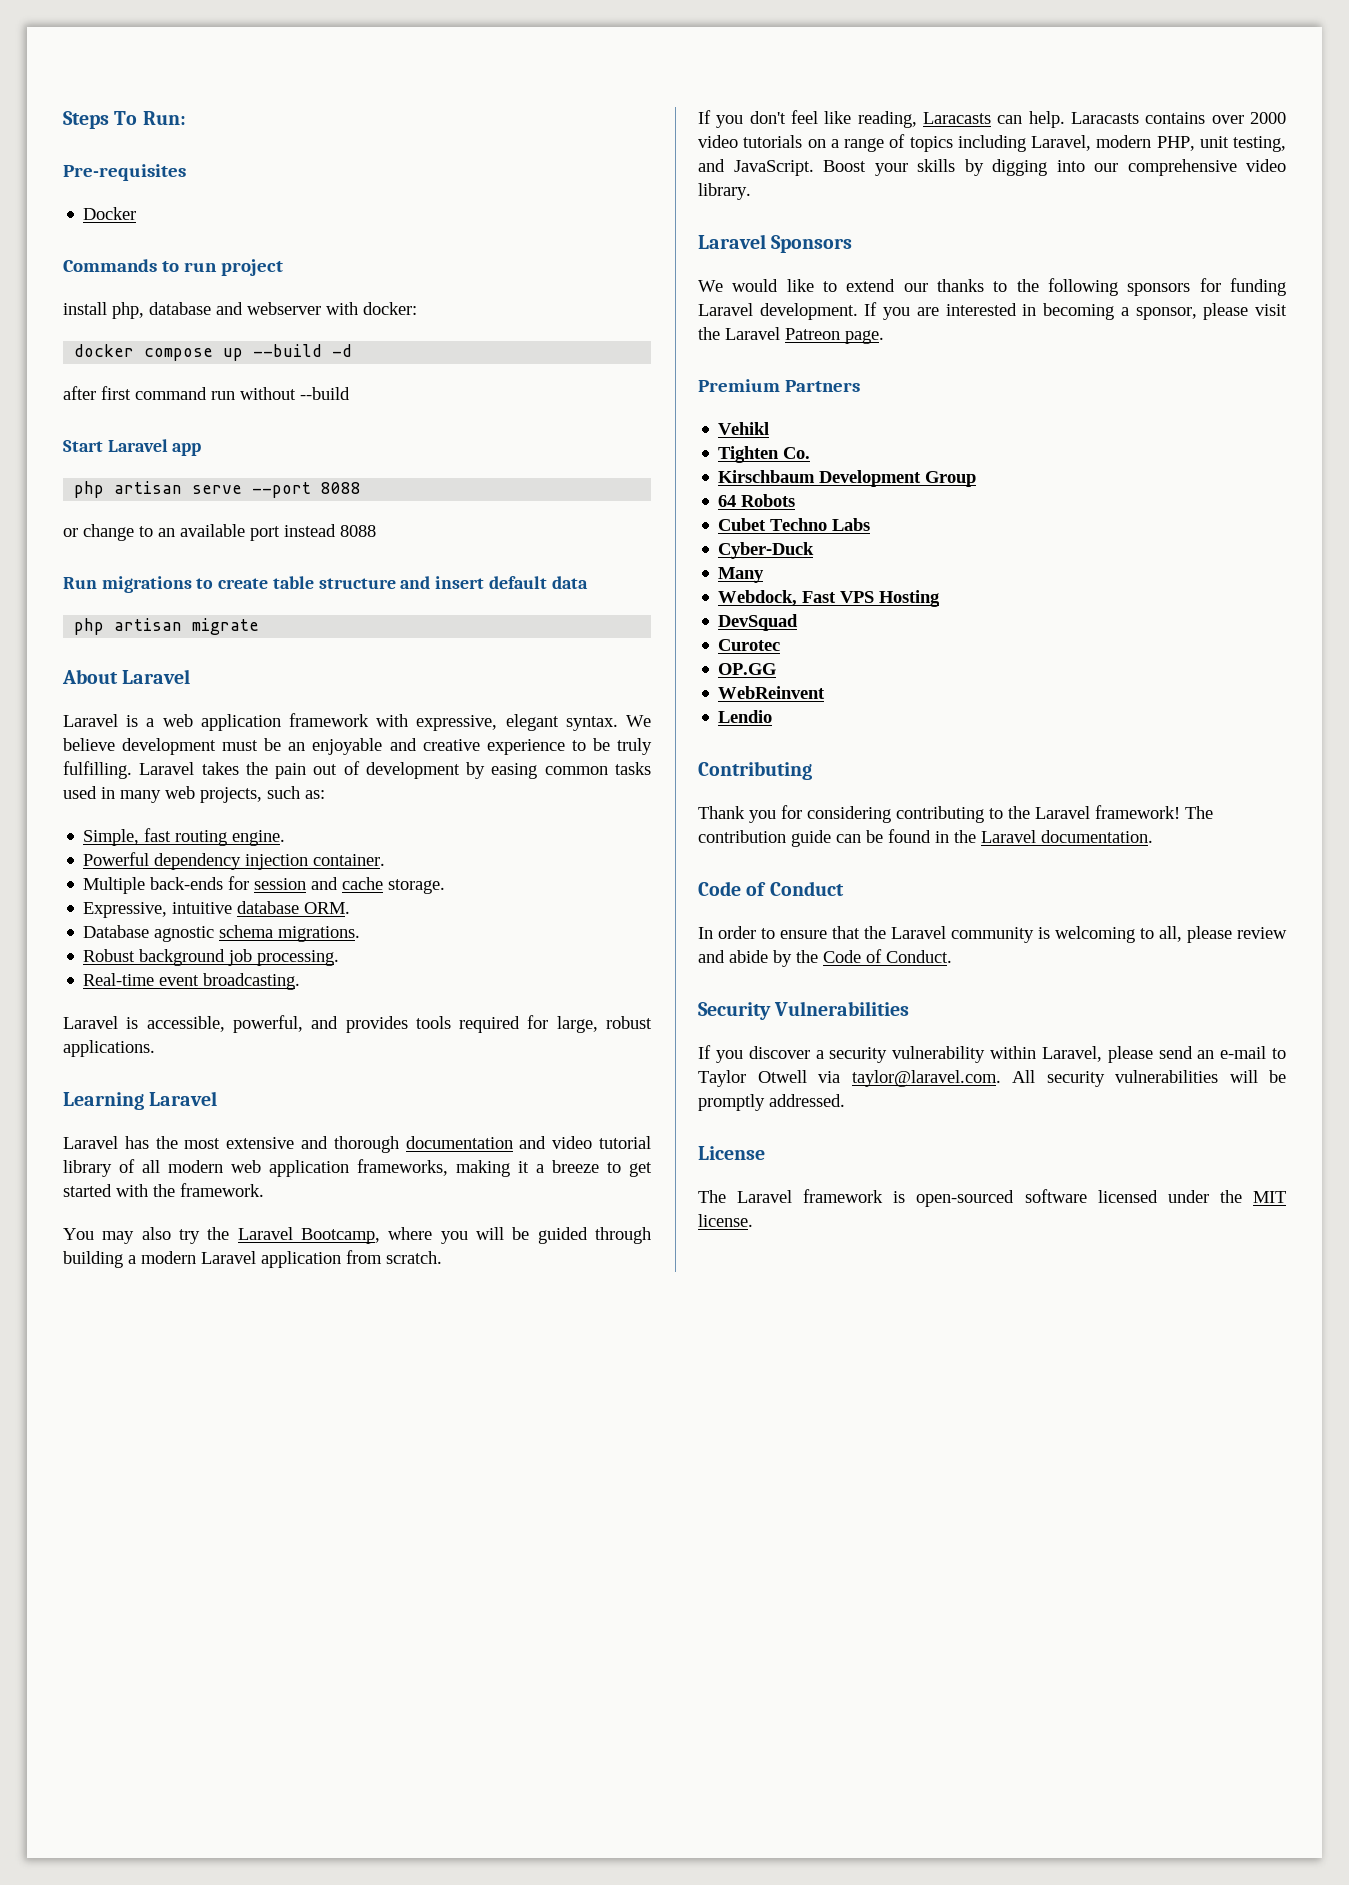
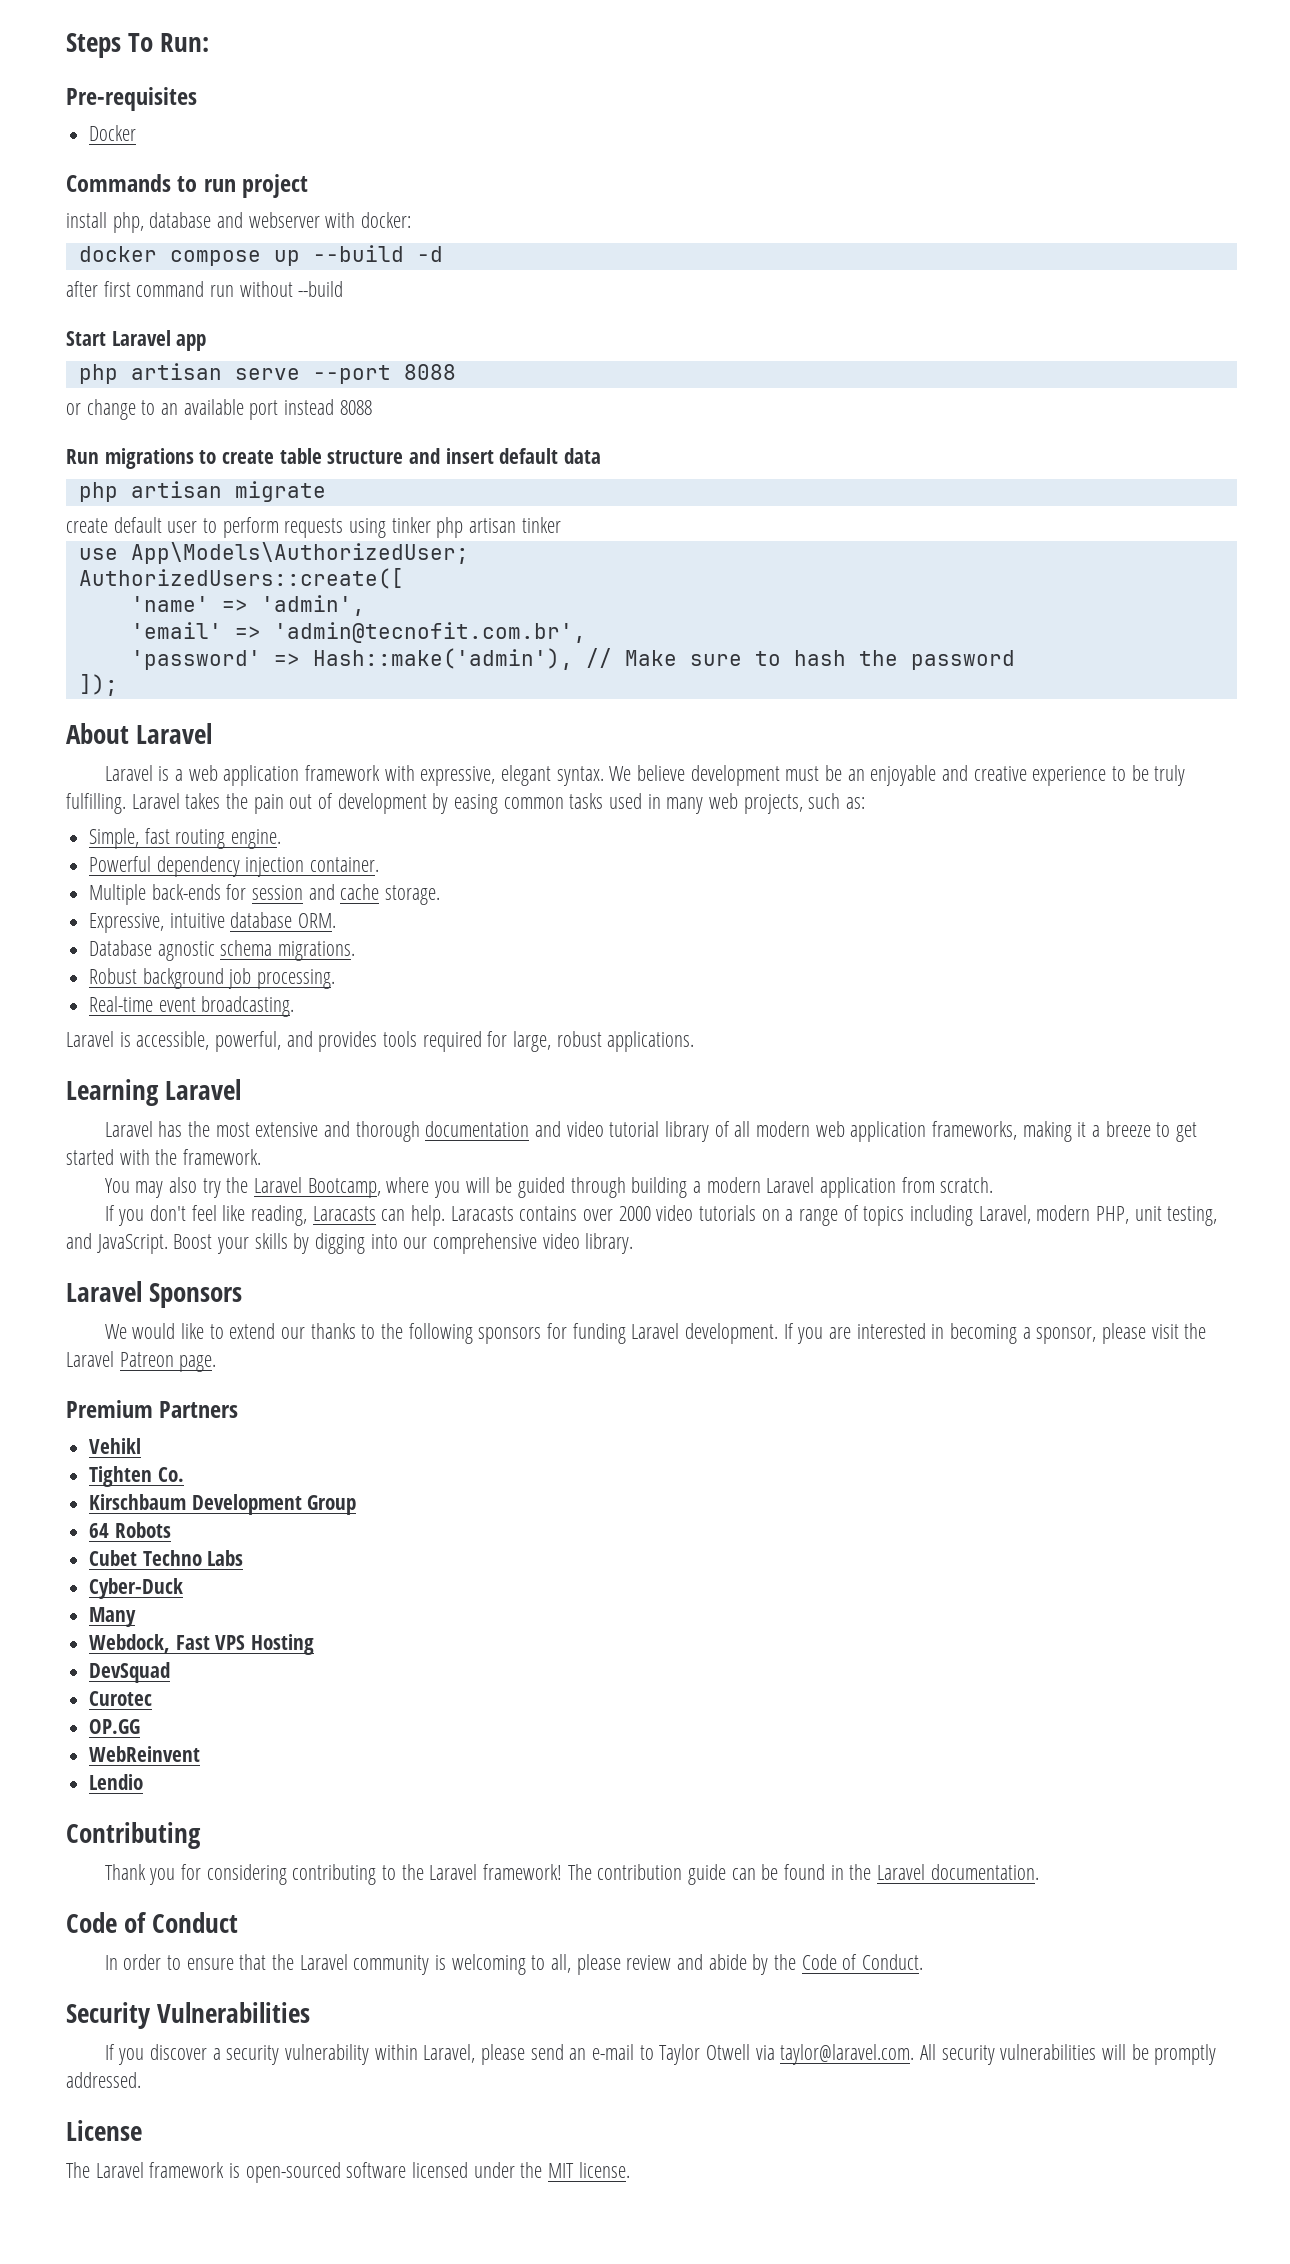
(260, 626) none -> [66,517,561,538] [78,542,469,564] [78,568,404,589] [130,595,365,616] [130,622,586,643] [130,648,1015,670] [78,674,118,696] // create default user to perform requests using tinker php artisan tinker // use App\Models\AuthorizedUser; // AuthorizedUsers::create([ // 'name' => 'admin', // 'email' => 'admin@tecnofit.com.br', // 'password' => Hash::make('admin'), // Make sure to hash the password // ]);

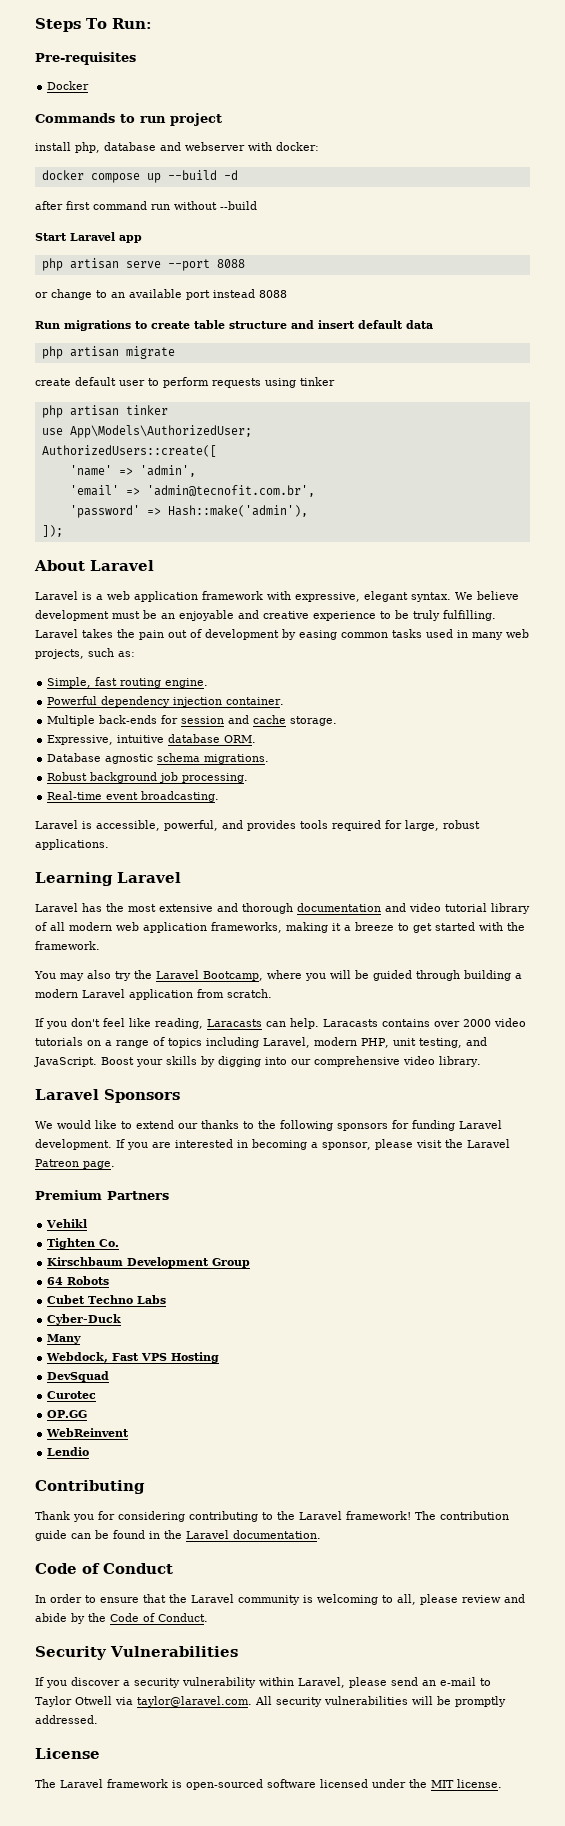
(431, 525) none -> (335, 381) //
[585,648,1015,670] // Make sure to hash the password -> (308, 511) none

